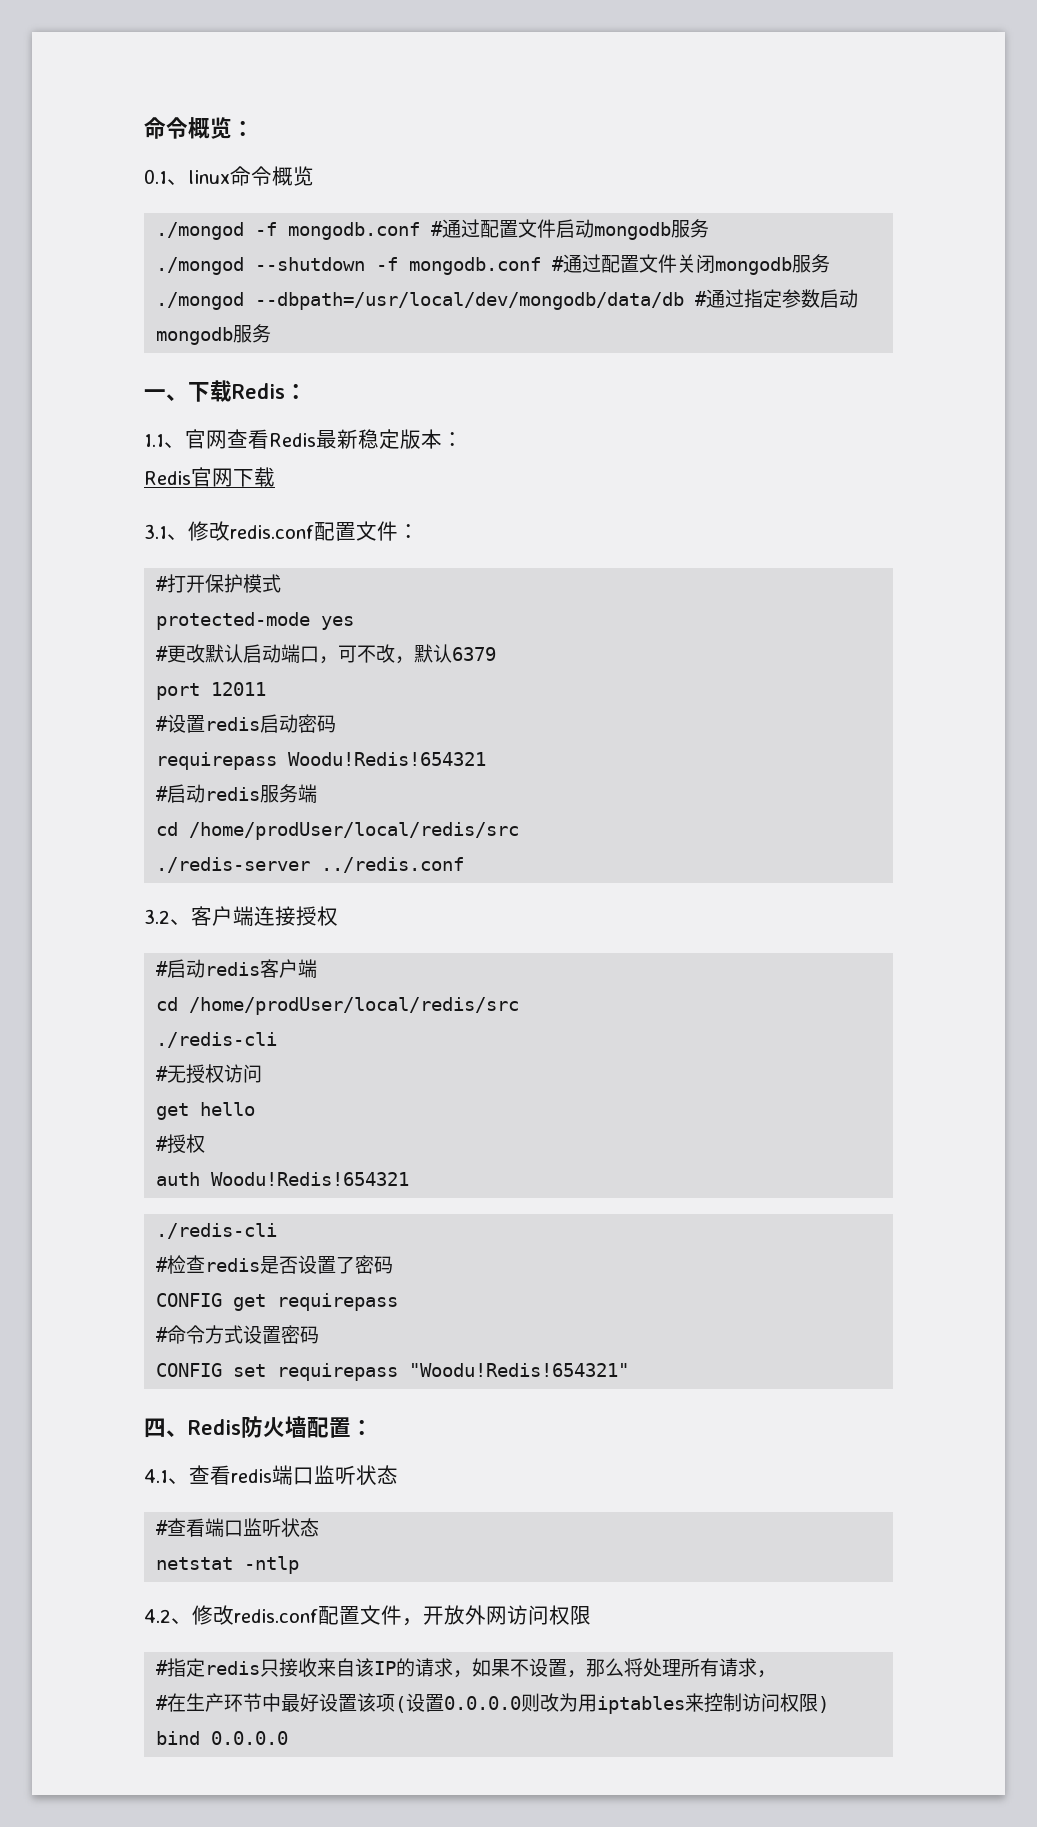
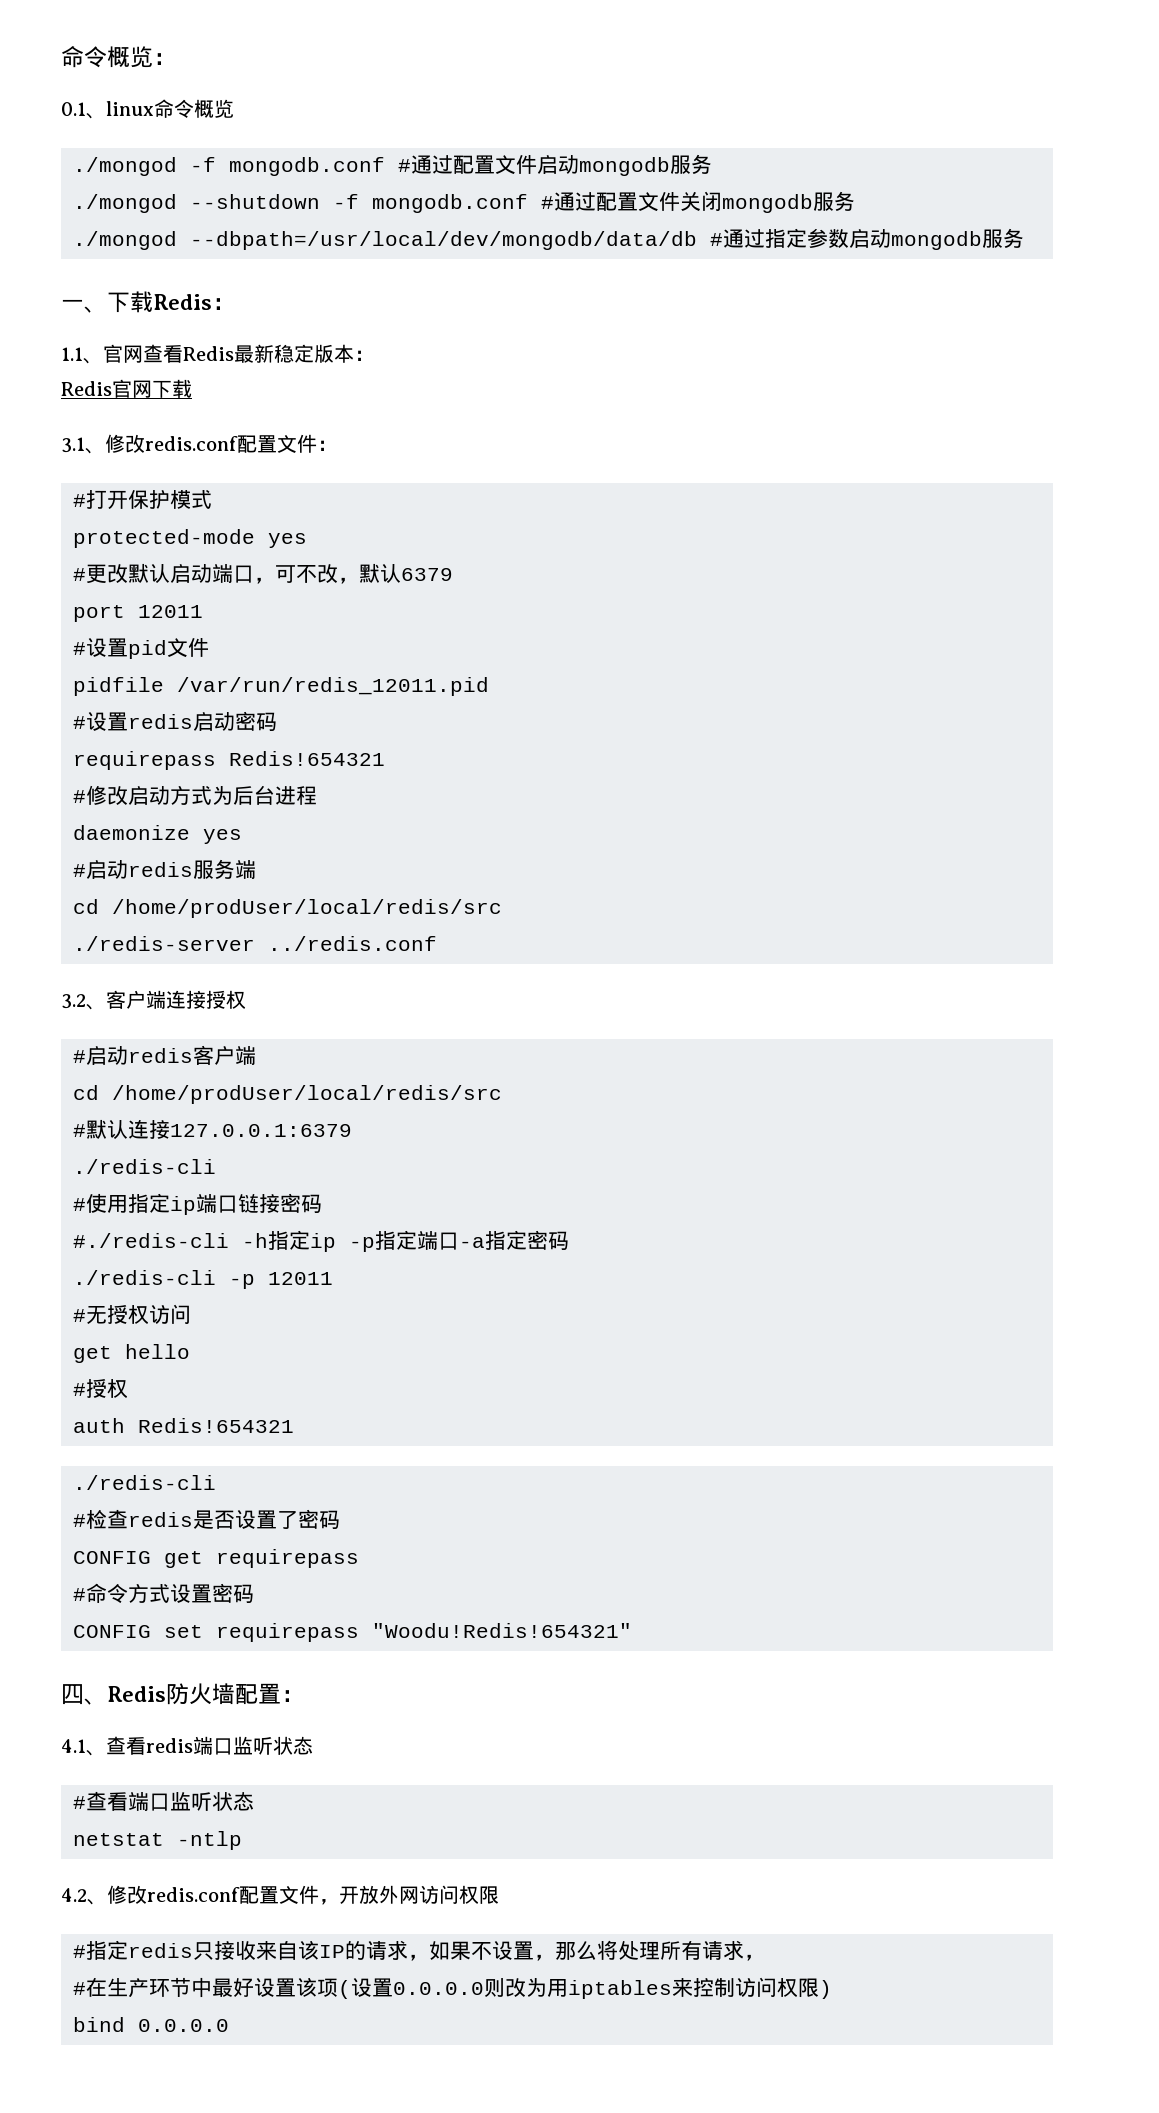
(267, 689) none -> [73,638,209,659] [73,677,489,696] // #设置pid文件 // pidfile /var/run/redis_12011.pid
[288,752,487,766] Woodu!Redis!654321 -> [229,751,385,766] [73,785,317,805] [73,825,242,844] Redis!654321 // #修改启动方式为后台进程 // daemonize yes
[156,1032,278,1048] ./redis-cli -> [73,1119,352,1140] [73,1159,216,1174] [73,1193,322,1215] [73,1230,569,1252] [73,1270,333,1289] #默认连接127.0.0.1:6379 // ./redis-cli // #使用指定ip端口链接密码 // #./redis-cli -h指定ip -p指定端口-a指定密码 // ./redis-cli -p 12011
[211,1172,410,1186] Woodu!Redis!654321 -> [138,1418,294,1433] Redis!654321

